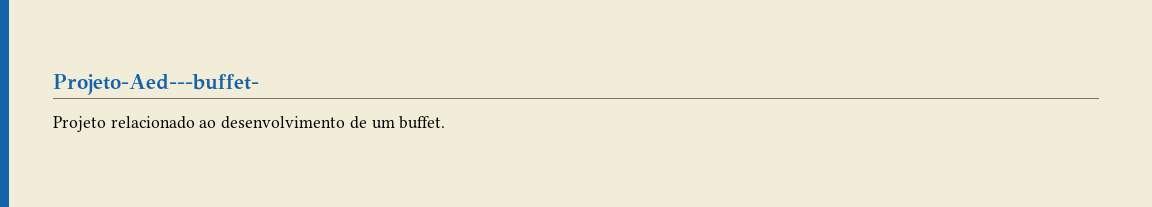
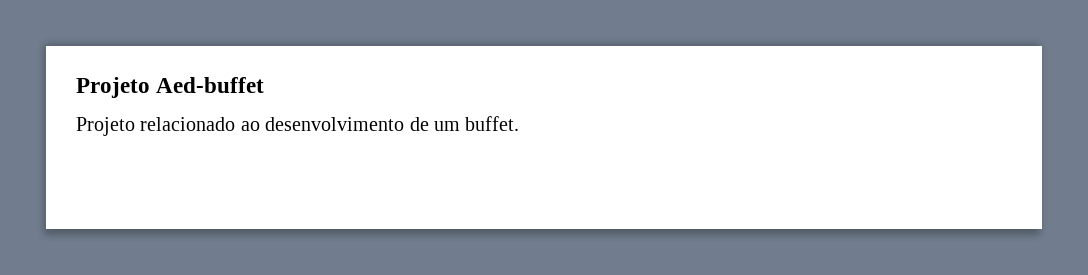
[53,74,259,95] Projeto-Aed---buffet- -> [76,77,265,98] Projeto Aed-buffet

